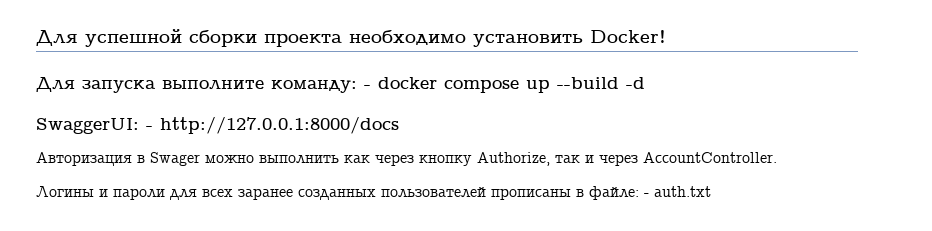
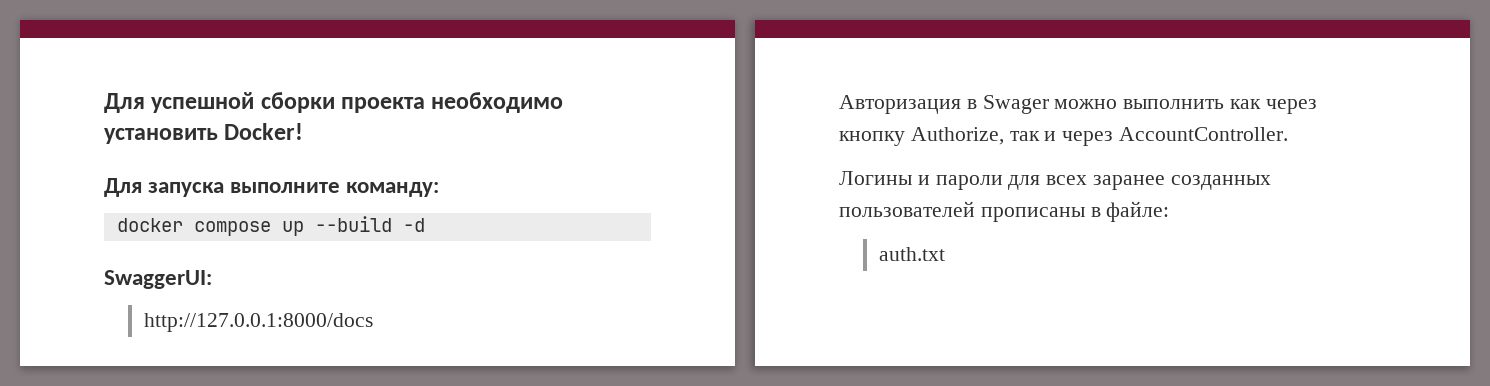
[364,85,371,89] - -> (440, 189) //
[146,126,153,130] - -> (212, 279) //
[644,193,649,197] - -> (1170, 211) //

